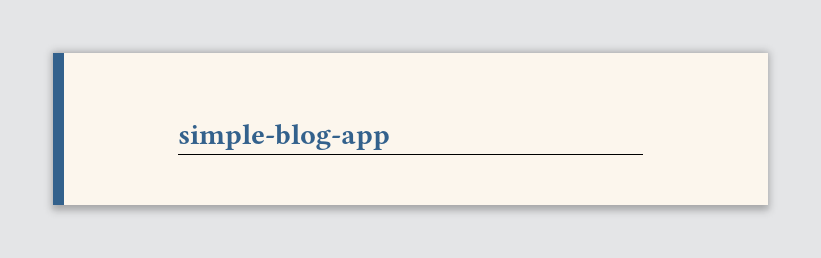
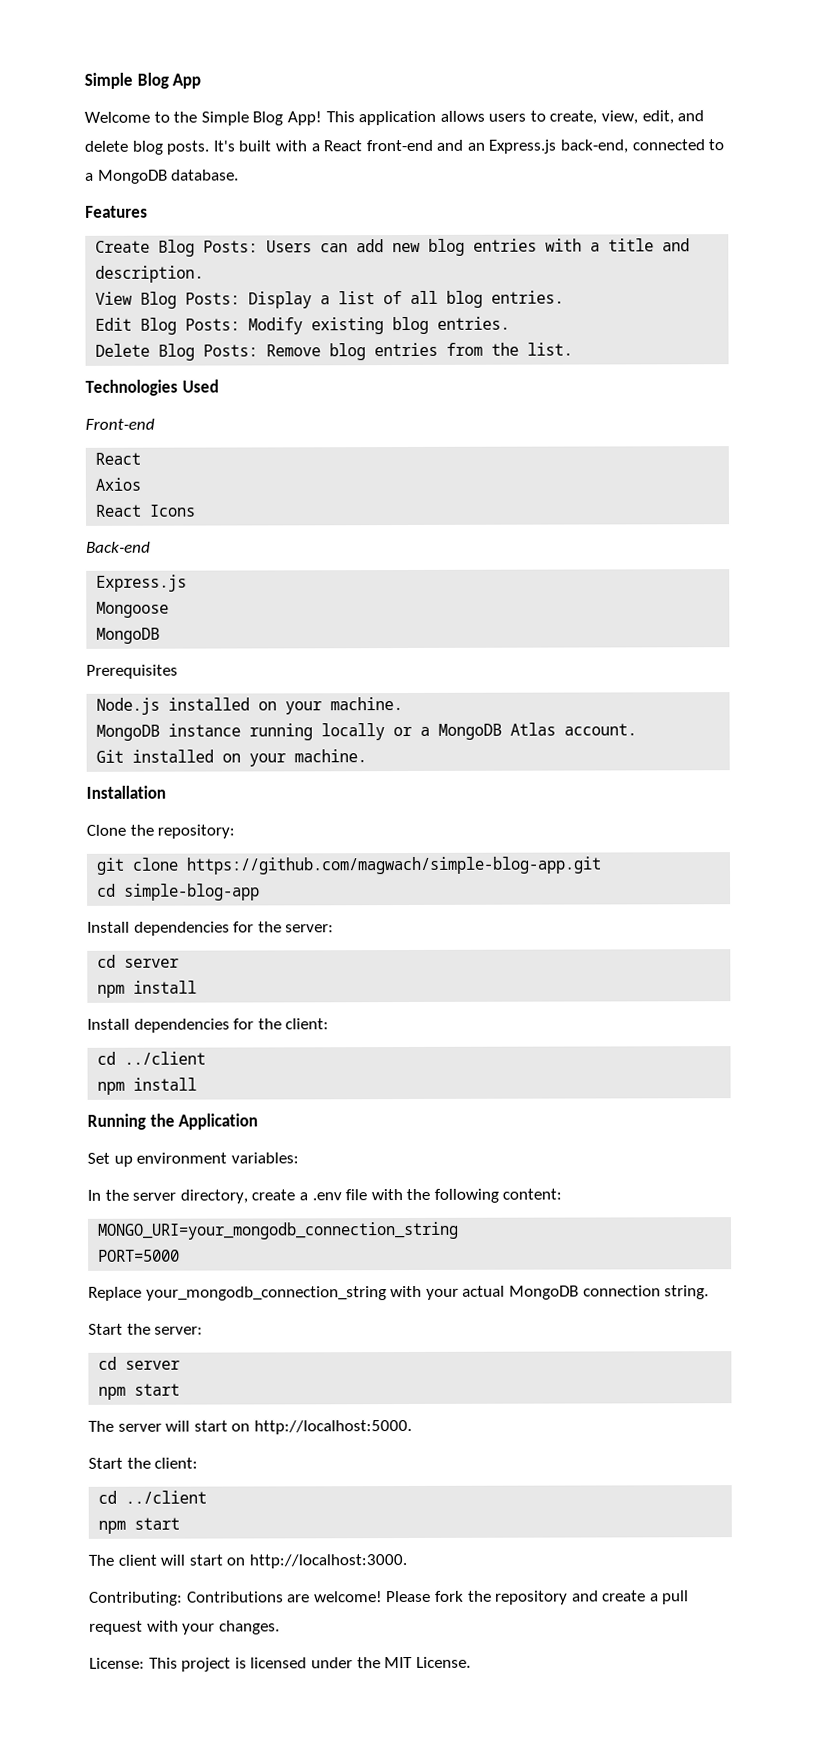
[178,124,390,150] simple-blog-app -> [84,72,202,89] [84,110,705,126] [84,139,725,155] [85,169,240,184] [85,205,148,218] [95,238,691,257] [95,265,205,283] [95,290,565,309] [95,316,511,335] [95,342,574,361] [85,379,219,396] [85,418,155,430] [95,452,142,465] [95,477,142,491] [95,504,197,517] [86,541,151,553] [96,574,188,592] [96,601,170,618] [96,627,161,644] [86,664,178,679] [96,697,404,715] [96,722,638,741] [96,749,368,767] [86,785,166,799] [86,824,236,839] [96,856,603,875] [97,883,261,901] [87,921,335,936] [97,954,180,968] [97,980,198,998] [87,1018,330,1033] [97,1051,207,1065] [97,1077,198,1095] [87,1113,259,1130] [87,1152,299,1167] [87,1188,563,1204] [97,1221,460,1240] [98,1249,181,1262] [88,1285,710,1301] [88,1323,204,1335] [98,1356,181,1370] [98,1383,181,1400] [88,1419,412,1435] [88,1457,199,1469] [98,1490,208,1504] [98,1517,181,1534] [88,1554,407,1569] [89,1590,690,1606] [89,1620,280,1635] [89,1656,471,1672] Simple Blog App // Welcome to the Simple Blog App! This application allows users to create, view, edit, and delete blog posts. It's built with a React front-end and an Express.js back-end, connected to a MongoDB database. // Features // Create Blog Posts: Users can add new blog entries with a title and description. // View Blog Posts: Display a list of all blog entries. // Edit Blog Posts: Modify existing blog entries. // Delete Blog Posts: Remove blog entries from the list. // Technologies Used // Front-end // React // Axios // React Icons // Back-end // Express.js // Mongoose // MongoDB // Prerequisites // Node.js installed on your machine. // MongoDB instance running locally or a MongoDB Atlas account. // Git installed on your machine. // Installation // Clone the repository: // git clone https://github.com/magwach/simple-blog-app.git // cd simple-blog-app // Install dependencies for the server: // cd server // npm install // Install dependencies for the client: // cd ../client // npm install // Running the Application // Set up environment variables: // In the server directory, create a .env file with the following content: // MONGO_URI=your_mongodb_connection_string // PORT=5000 // Replace your_mongodb_connection_string with your actual MongoDB connection string. // Start the server: // cd server // npm start // The server will start on http://localhost:5000. // Start the client: // cd ../client // npm start // The client will start on http://localhost:3000. // Contributing: Contributions are welcome! Please fork the repository and create a pull request with your changes. // License: This project is licensed under the MIT License.

